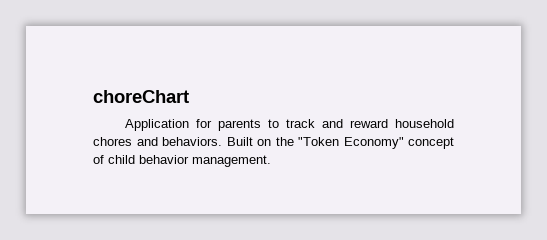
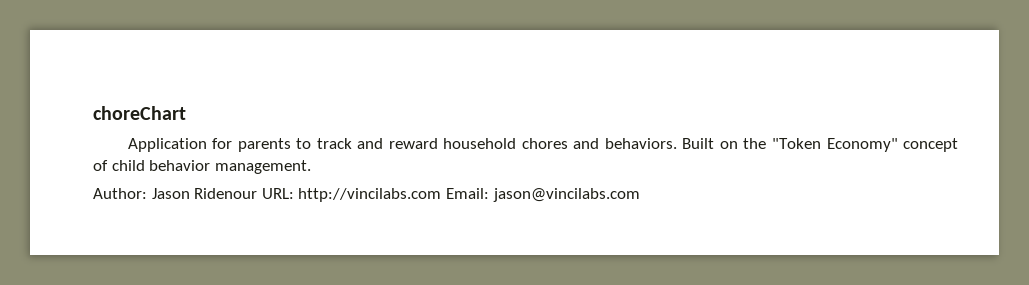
(271, 161) none -> [93,188,640,202] // Author: Jason Ridenour URL: http://vincilabs.com Email: jason@vincilabs.com

